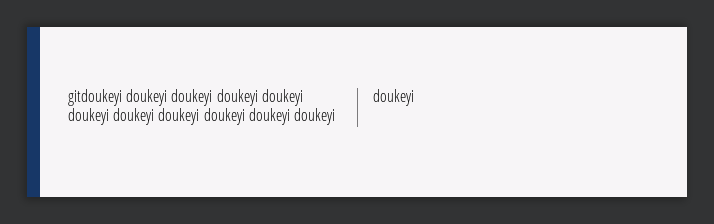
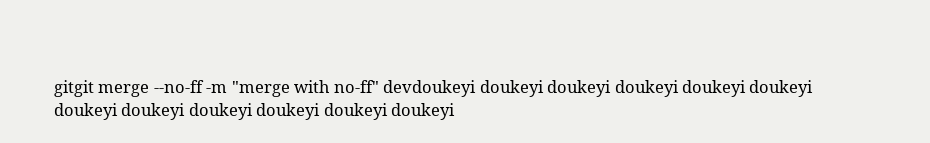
[68,89,122,106] gitdoukeyi -> [54,80,477,97] gitgit merge --no-ff -m "merge with no-ff" devdoukeyi

